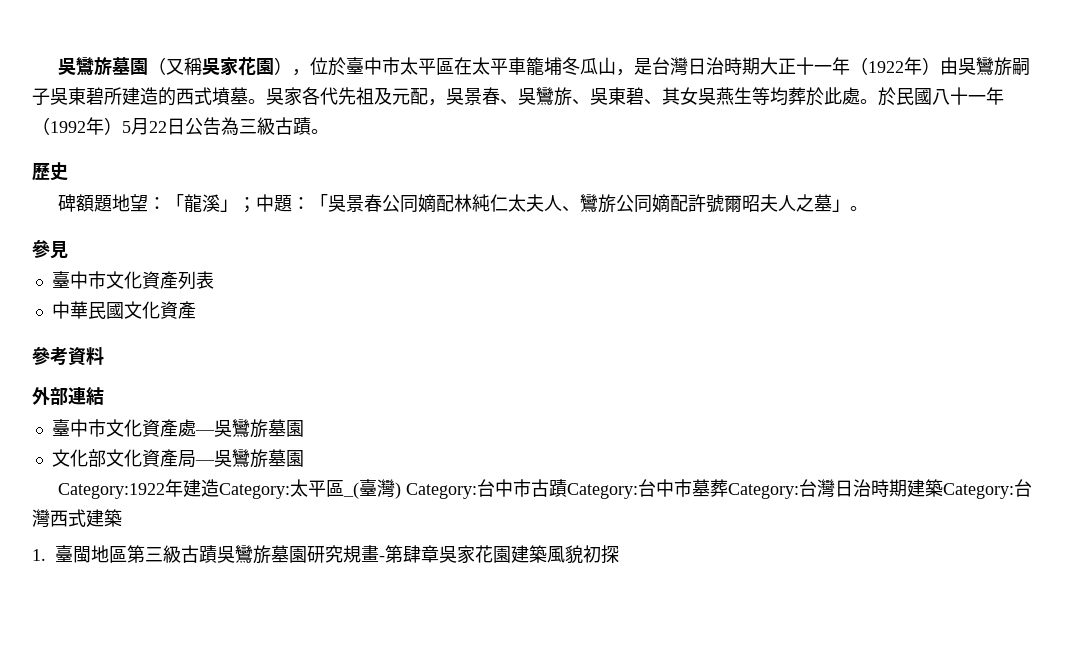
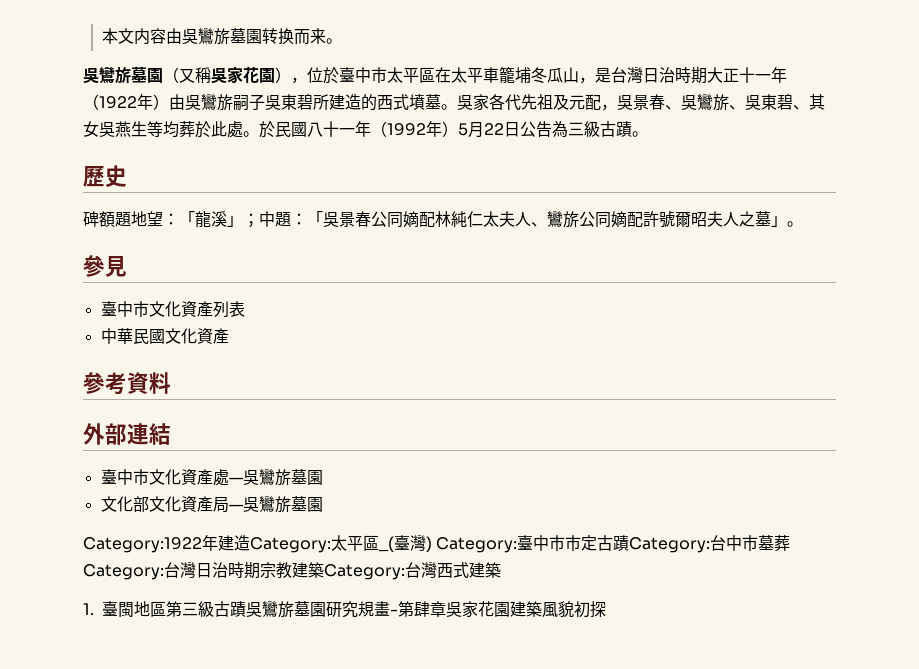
(58, 66) none -> [101,28,342,45] 本文内容由吳鸞旂墓園转换而来。 //
[477,479,532,497] 台中市 -> [517,535,598,551] 臺中市市定
(908, 488) none -> [260,562,292,579] 宗教

